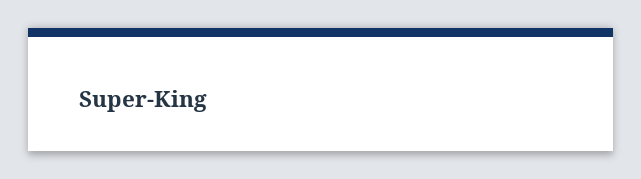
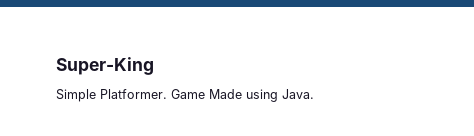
(207, 101) none -> [56,89,314,102] // Simple Platformer. Game Made using Java.

